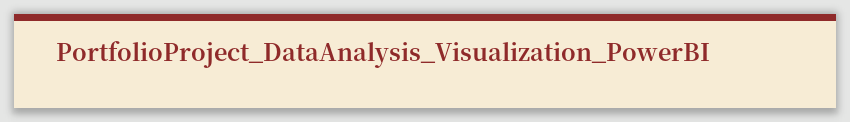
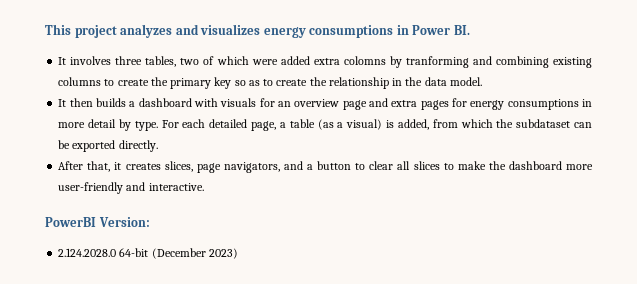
[56,41,710,68] PortfolioProject_DataAnalysis_Visualization_PowerBI -> [45,24,470,38] [58,56,592,68] [58,77,482,89] [58,98,592,110] [58,119,592,131] [58,140,158,152] [58,161,594,173] [58,182,204,194] [45,217,150,227] [58,248,238,259] This project analyzes and visualizes energy consumptions in Power BI. // It involves three tables, two of which were added extra colomns by tranforming and combining existing columns to create the primary key so as to create the relationship in the data model. // It then builds a dashboard with visuals for an overview page and extra pages for energy consumptions in more detail by type. For each detailed page, a table (as a visual) is added, from which the subdataset can be exported directly. // After that, it creates slices, page navigators, and a button to clear all slices to make the dashboard more user-friendly and interactive. // PowerBI Version: // 2.124.2028.0 64-bit (December 2023)

